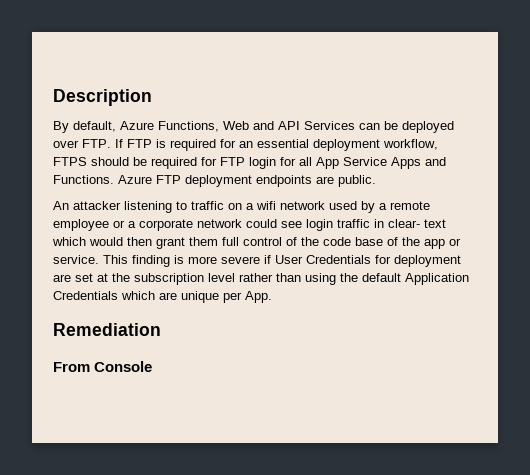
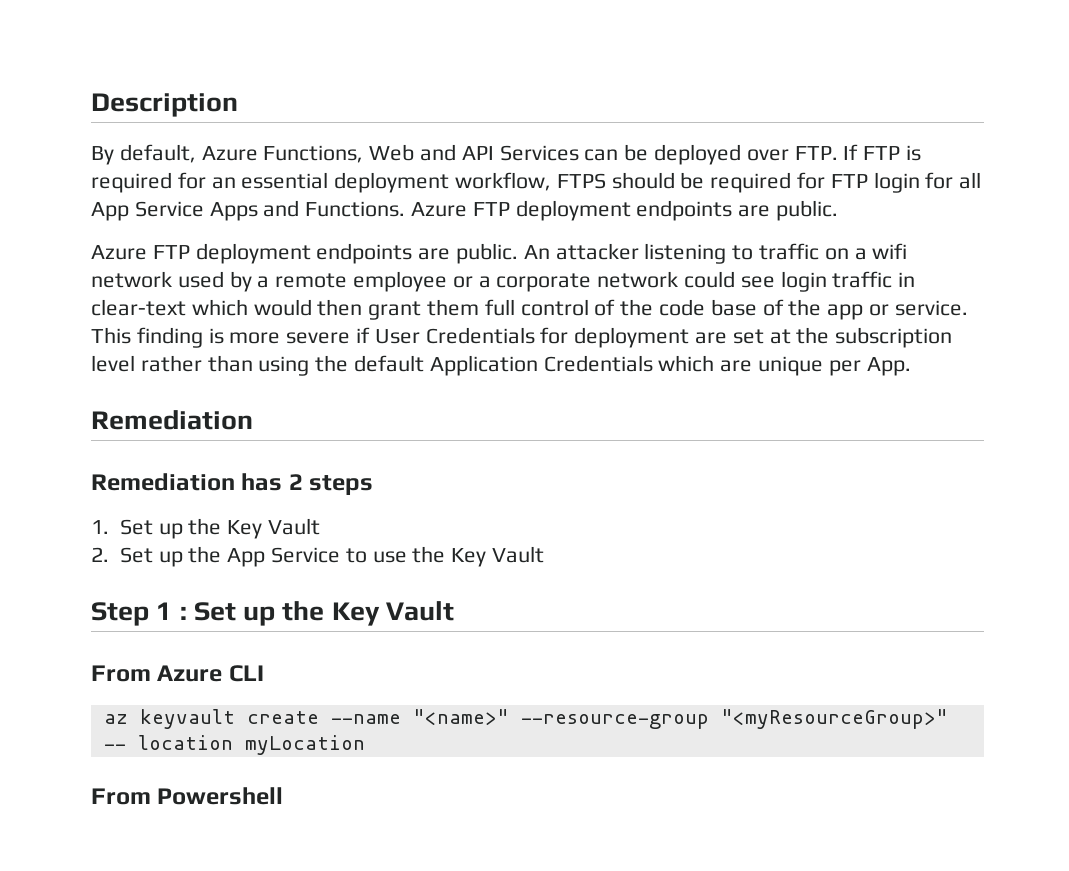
(376, 181) none -> [91,243,519,264] Azure FTP deployment endpoints are public.
[388,219,446,228] clear- text -> [91,299,186,316] clear-text
[53,361,153,372] From Console -> [91,473,374,495] [91,518,320,539] [91,546,544,567] [91,601,455,626] [91,665,264,682] [103,709,948,729] [103,735,365,755] [91,787,284,805] Remediation has 2 steps // 1. Set up the Key Vault // 2. Set up the App Service to use the Key Vault // Step 1 : Set up the Key Vault // From Azure CLI // az keyvault create --name "<name>" --resource-group "<myResourceGroup>" -- location myLocation // From Powershell

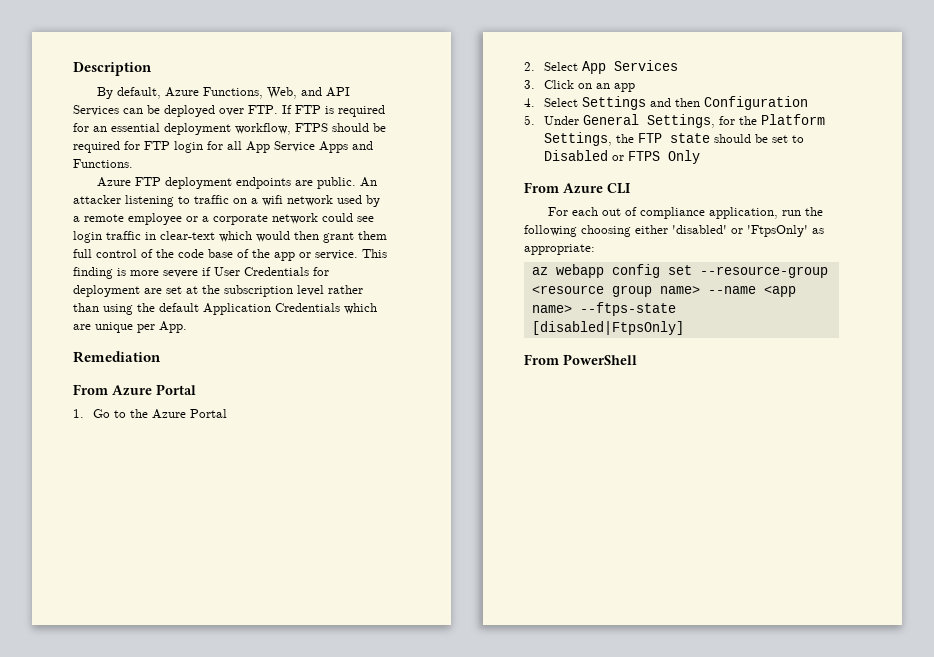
[369,144,415,161] Web -> [267,87,298,99] Web,
[411,200,839,221] Azure FTP deployment endpoints are public. -> (133, 163) none
[91,473,374,495] [91,518,320,539] [91,546,544,567] [91,601,455,626] [91,665,264,682] [103,709,948,729] [103,735,365,755] [91,787,284,805] Remediation has 2 steps // 1. Set up the Key Vault // 2. Set up the App Service to use the Key Vault // Step 1 : Set up the Key Vault // From Azure CLI // az keyvault create --name "<name>" --resource-group "<myResourceGroup>" -- location myLocation // From Powershell -> [73,384,196,396] [73,409,228,419] [524,60,679,74] [524,80,636,92] [524,96,809,110] [524,114,826,128] [544,132,805,146] [544,150,701,164] [524,182,631,194] [548,207,824,219] [524,225,824,237] [524,244,595,255] [531,264,828,278] [531,285,796,297] [531,302,676,316] [531,321,684,335] [524,354,637,365] From Azure Portal // 1. Go to the Azure Portal // 2. Select App Services // 3. Click on an app // 4. Select Settings and then Configuration // 5. Under General Settings, for the Platform Settings, the FTP state should be set to Disabled or FTPS Only // From Azure CLI // For each out of compliance application, run the following choosing either 'disabled' or 'FtpsOnly' as appropriate: // az webapp config set --resource-group <resource group name> --name <app name> --ftps-state [disabled|FtpsOnly] // From PowerShell

